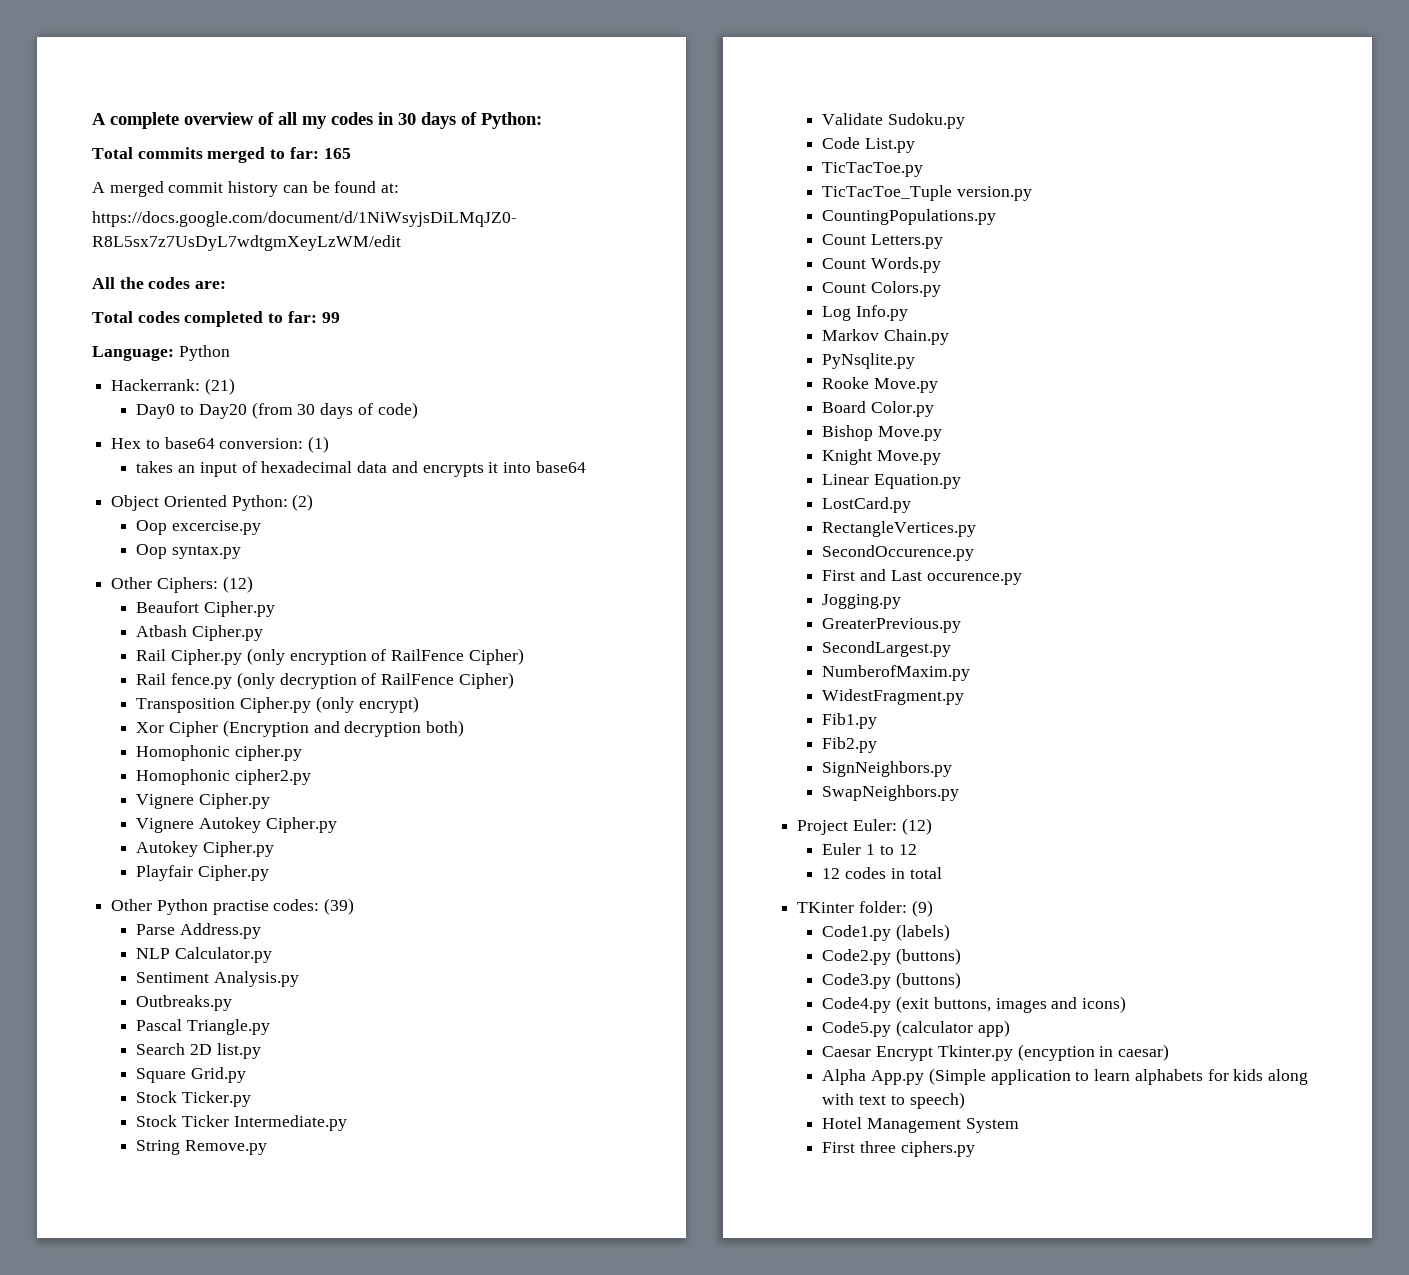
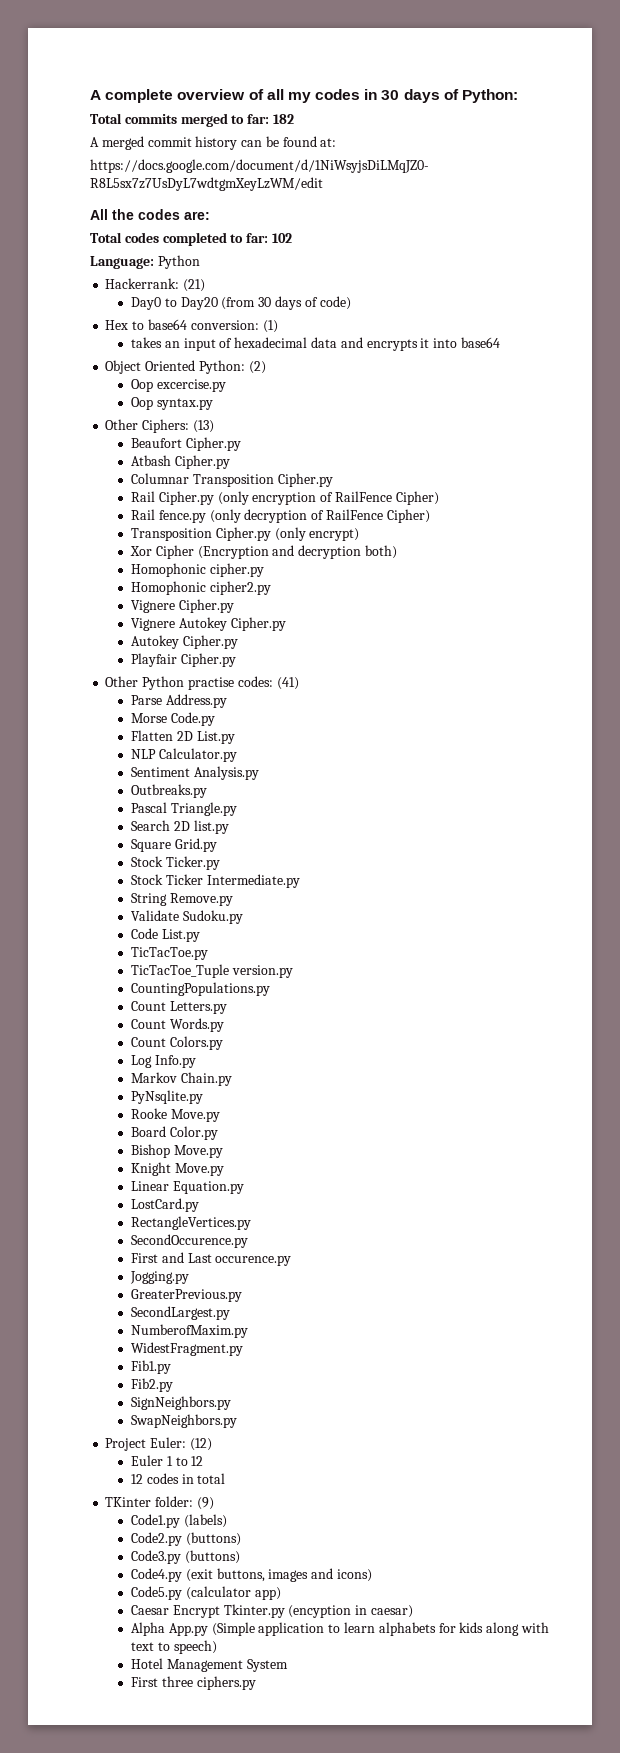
[323,148,351,159] 165 -> [272,114,294,124] 182
[321,312,340,323] 99 -> [271,233,292,243] 102
[222,576,253,593] (12) -> [192,420,214,433] (13)
(264, 633) none -> [131,473,333,487] // Columnar Transposition Cipher.py
[324,898,355,915] (39) -> [276,677,299,690] (41)
(262, 931) none -> [131,712,215,726] [131,730,235,744] // Morse Code.py // Flatten 2D List.py

